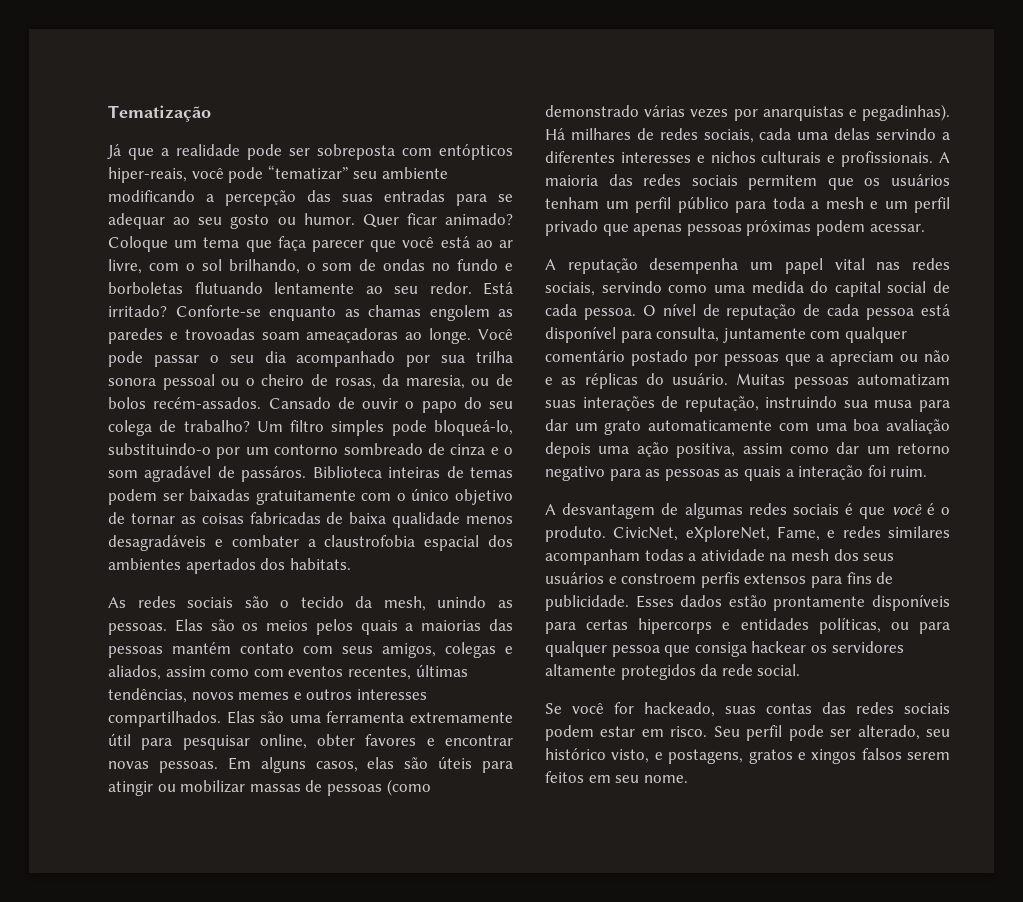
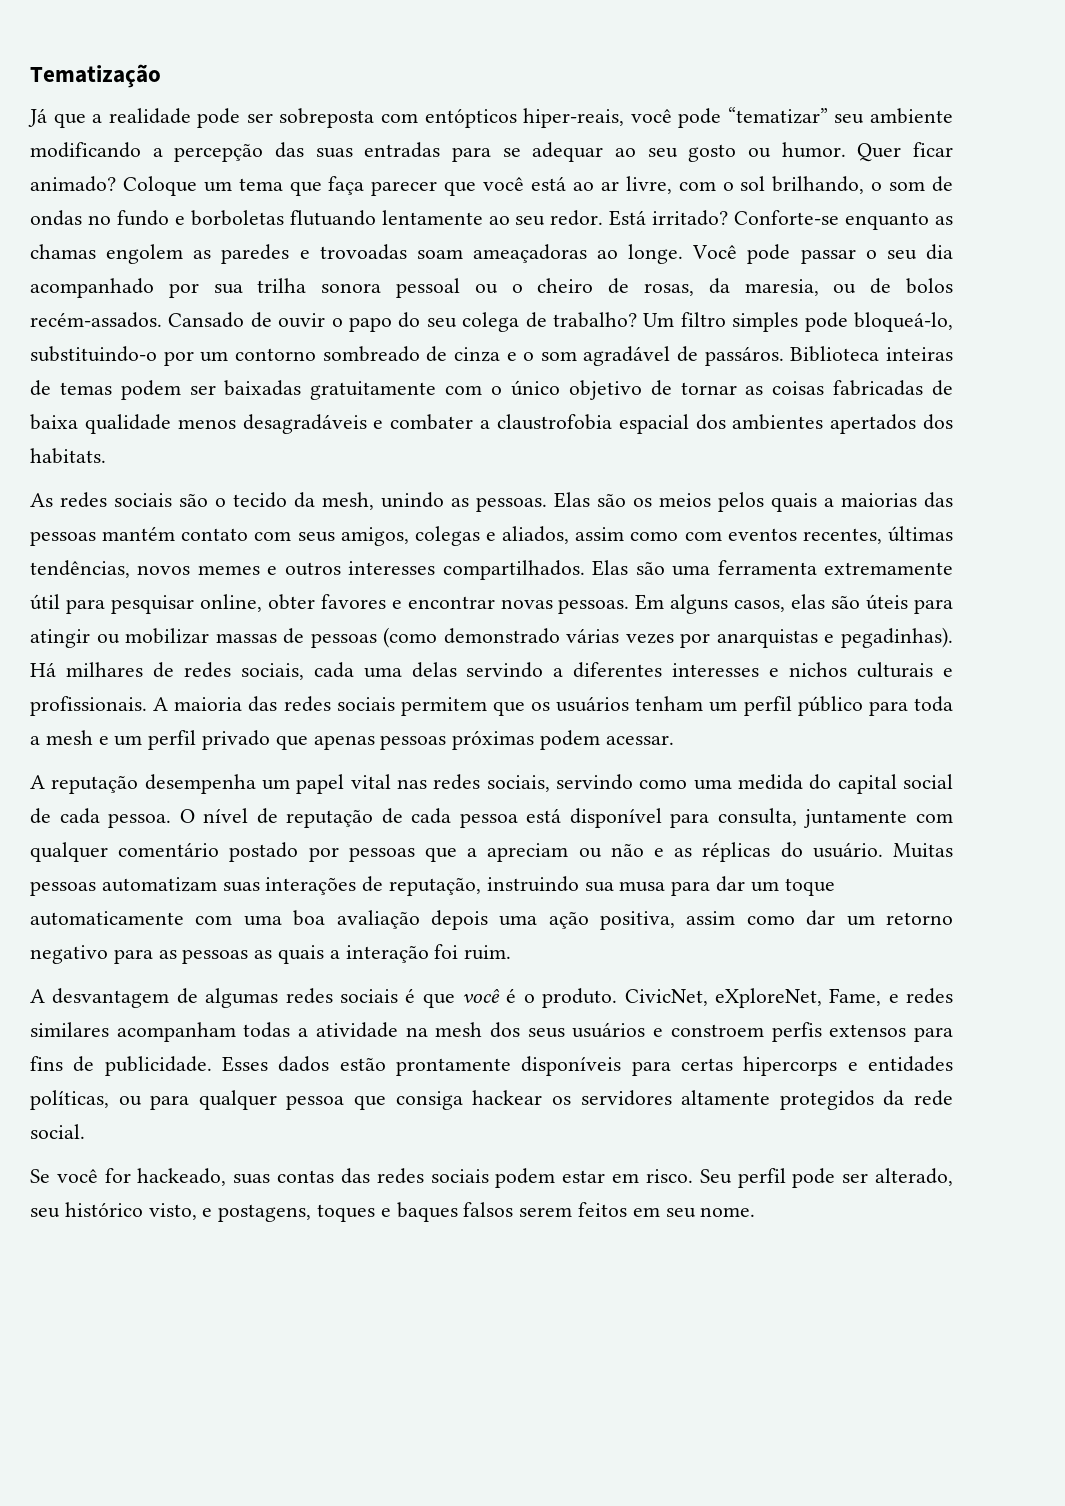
[604,420,642,435] grato -> [784,878,835,896] toque
[748,749,857,764] gratos e xingos -> [317,1202,458,1222] toques e baques

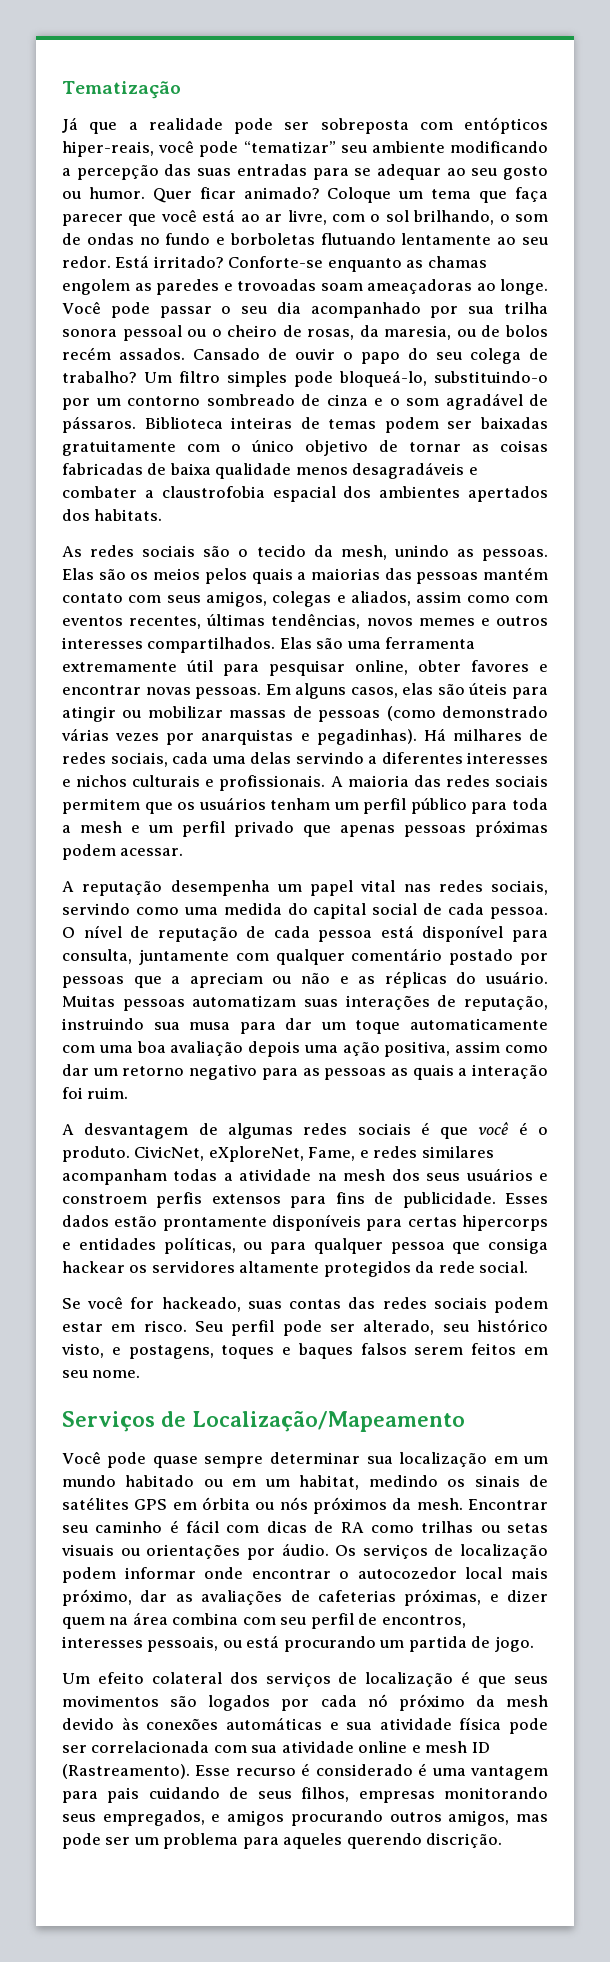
[30,312,162,328] recém-assados. -> [62,347,185,360] recém assados.
[704,346,784,366] passáros. -> [62,416,136,433] pássaros.
(756, 1212) none -> [62,1410,465,1432] [62,1451,548,1468] [62,1475,549,1490] [62,1497,548,1514] [62,1520,549,1533] [61,1543,548,1560] [62,1567,548,1583] [62,1589,548,1606] [62,1612,466,1629] [62,1635,534,1652] [62,1671,549,1688] [62,1694,548,1711] [62,1717,548,1734] [62,1741,490,1753] [62,1763,548,1780] [62,1787,548,1803] [62,1810,548,1826] [62,1833,503,1849] // Serviços de Localização/Mapeamento // Você pode quase sempre determinar sua localização em um mundo habitado ou em um habitat, medindo os sinais de satélites GPS em órbita ou nós próximos da mesh. Encontrar seu caminho é fácil com dicas de RA como trilhas ou setas visuais ou orientações por áudio. Os serviços de localização podem informar onde encontrar o autocozedor local mais próximo, dar as avaliações de cafeterias próximas, e dizer quem na área combina com seu perfil de encontros, interesses pessoais, ou está procurando um partida de jogo. // Um efeito colateral dos serviços de localização é que seus movimentos são logados por cada nó próximo da mesh devido às conexões automáticas e sua atividade física pode ser correlacionada com sua atividade online e mesh ID (Rastreamento). Esse recurso é considerado é uma vantagem para pais cuidando de seus filhos, empresas monitorando seus empregados, e amigos procurando outros amigos, mas pode ser um problema para aqueles querendo discrição.

